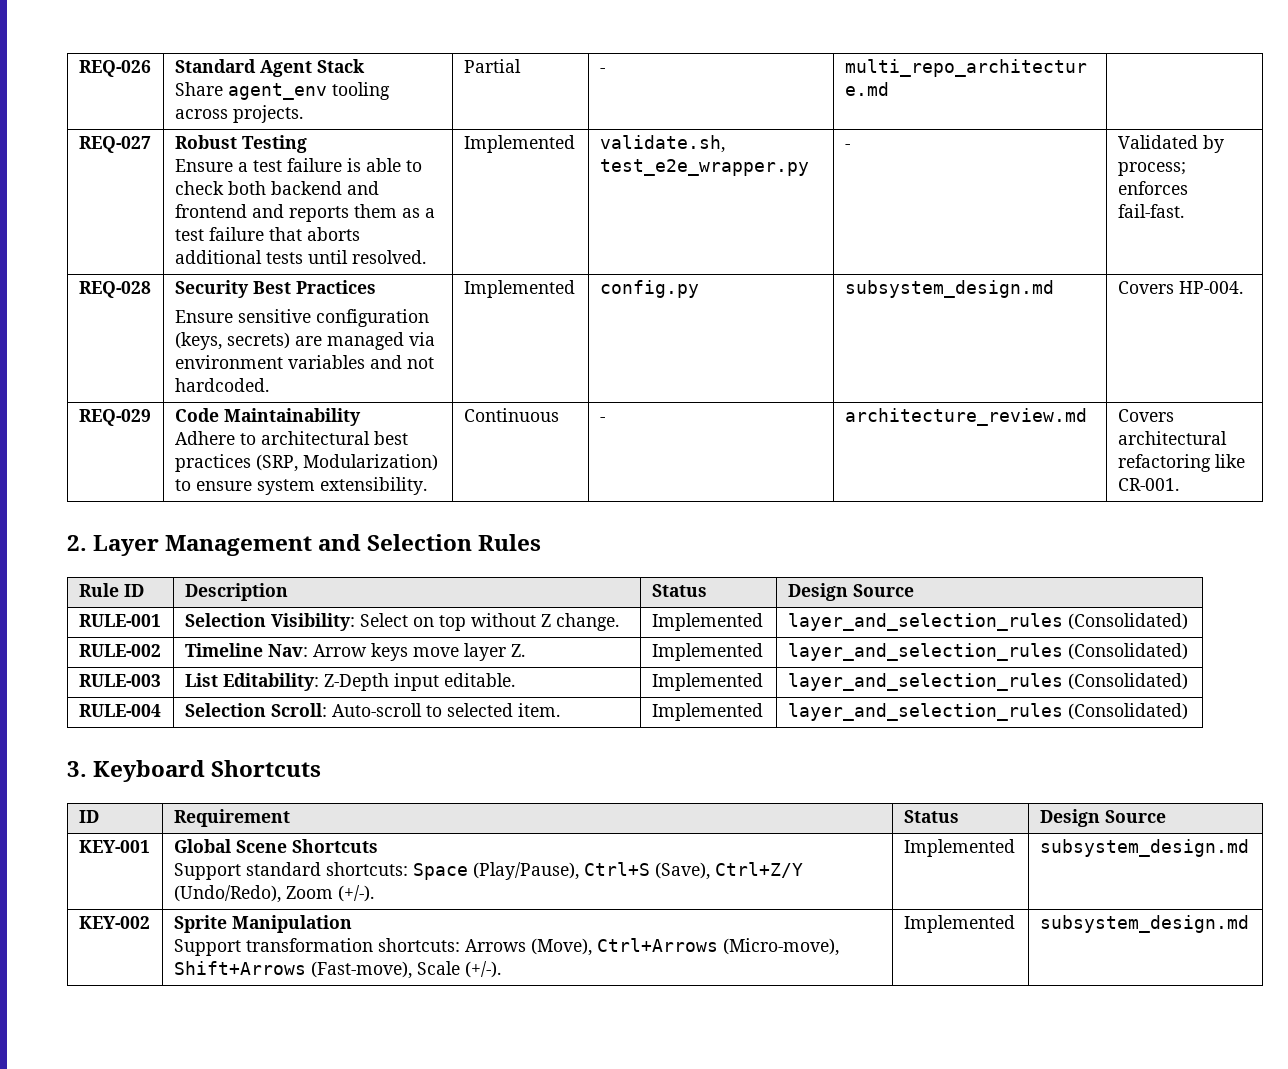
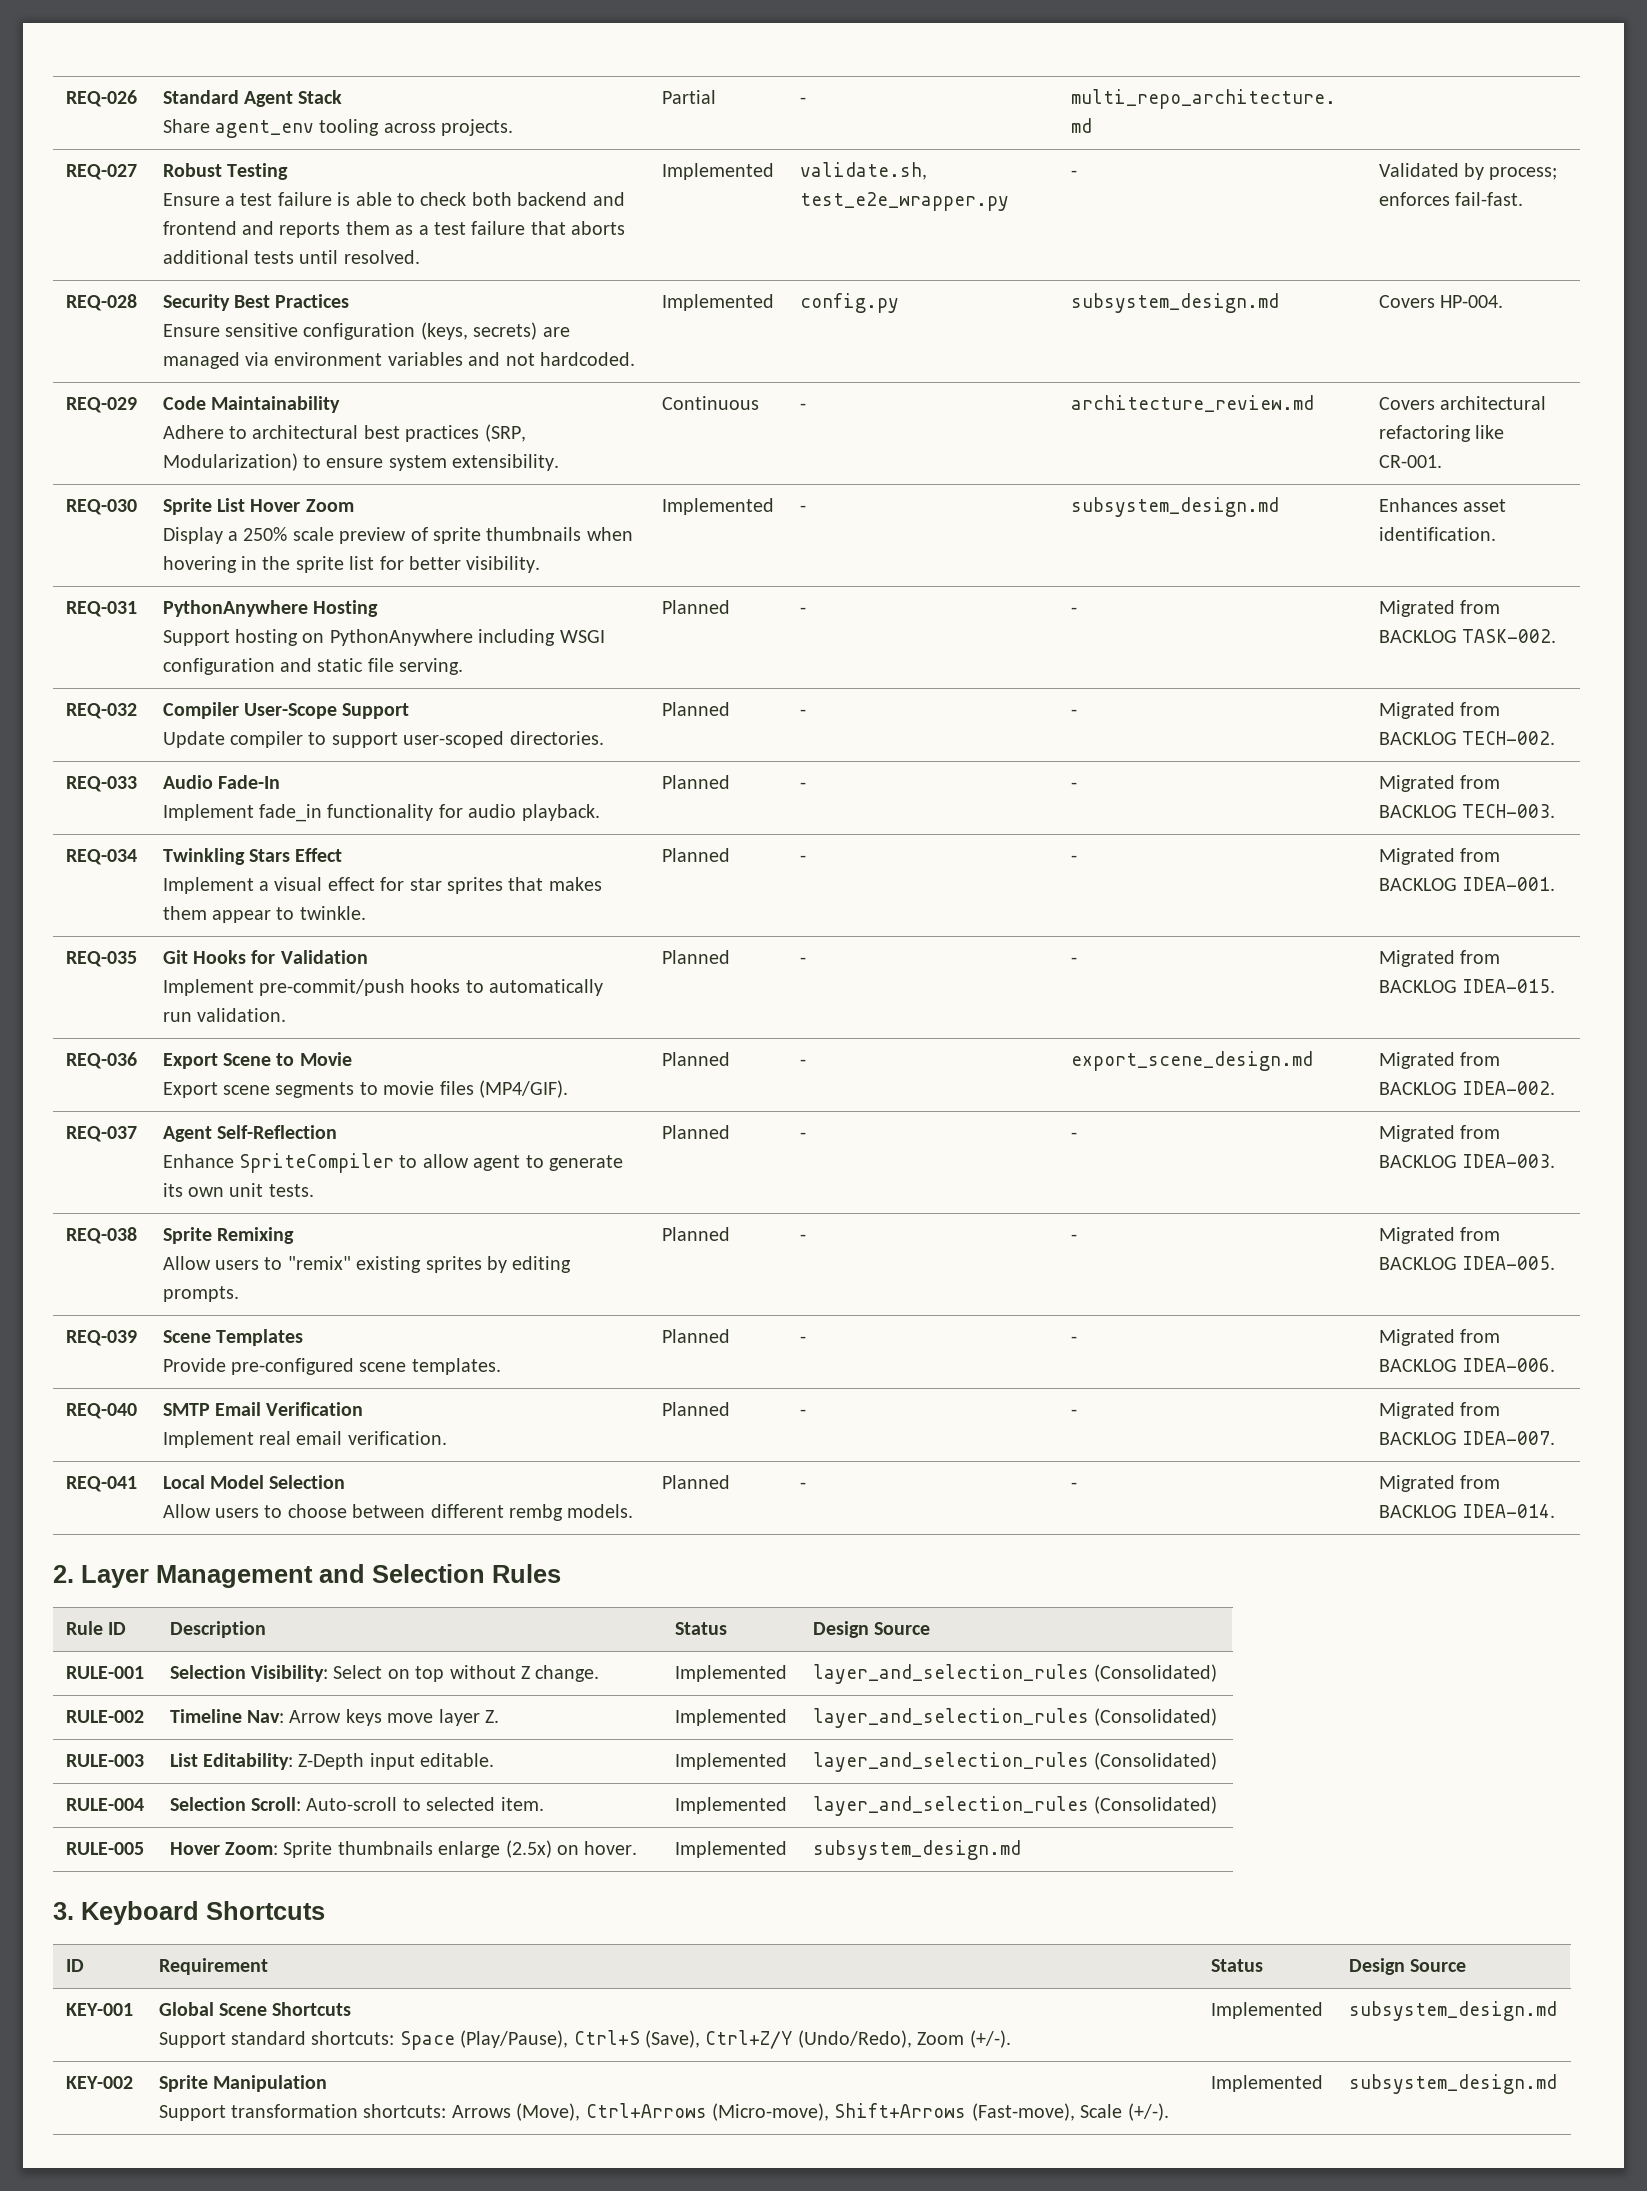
(1179, 484) none -> [65,499,137,515] [162,498,354,515] [162,527,633,544] [162,556,541,573] [661,498,774,515] [799,505,806,512] [1070,497,1279,517] [1378,498,1506,512] [1378,527,1496,541] [65,601,137,617] [162,600,378,617] [162,629,605,646] [162,658,464,675] [661,600,730,614] [799,607,806,614] [1070,607,1077,614] [1378,600,1500,617] [1378,629,1556,643] [65,703,137,719] [162,702,410,719] [162,731,604,748] [661,702,730,716] [799,709,806,716] [1070,709,1077,716] [1378,702,1500,719] [1378,731,1555,745] [65,776,137,792] [162,775,280,789] [162,804,600,822] [661,775,730,789] [799,782,806,789] [1070,782,1077,789] [1378,775,1500,792] [1378,804,1555,818] [65,849,137,865] [162,848,343,865] [162,877,602,894] [162,906,366,923] [661,848,730,862] [799,855,806,862] [1070,855,1077,862] [1378,848,1500,865] [1378,877,1555,891] [65,951,137,967] [162,950,368,964] [162,979,604,996] [162,1008,286,1022] [661,950,730,964] [799,957,806,964] [1070,957,1077,964] [1378,950,1500,967] [1378,979,1555,993] [65,1052,137,1069] [162,1052,352,1069] [162,1080,568,1098] [661,1052,730,1066] [799,1059,806,1066] [1070,1051,1313,1071] [1378,1052,1500,1069] [1378,1081,1555,1095] [65,1126,137,1142] [162,1125,337,1142] [162,1153,623,1173] [162,1183,314,1197] [661,1125,730,1139] [799,1132,806,1139] [1070,1132,1077,1139] [1378,1125,1500,1142] [1378,1154,1555,1168] [65,1227,137,1244] [162,1227,294,1244] [162,1256,572,1273] [162,1286,239,1302] [661,1227,730,1241] [799,1234,806,1241] [1070,1234,1077,1241] [1378,1227,1500,1244] [1378,1256,1555,1270] [65,1330,137,1346] [162,1329,303,1346] [162,1358,501,1375] [661,1329,730,1343] [799,1336,806,1343] [1070,1336,1077,1343] [1378,1329,1500,1346] [1378,1358,1555,1372] [65,1403,137,1419] [162,1402,364,1416] [162,1431,447,1448] [661,1402,730,1416] [799,1409,806,1416] [1070,1409,1077,1416] [1378,1402,1500,1419] [1378,1431,1555,1445] [65,1476,137,1492] [162,1475,346,1489] [162,1504,634,1521] [661,1475,730,1489] [799,1482,806,1489] [1070,1482,1077,1489] [1378,1475,1500,1492] [1378,1504,1555,1518] // REQ-030 | Sprite List Hover Zoom // Display a 250% scale preview of sprite thumbnails when hovering in the sprite list for better visibility. | Implemented | - | subsystem_design.md | Enhances asset identification. // REQ-031 | PythonAnywhere Hosting // Support hosting on PythonAnywhere including WSGI configuration and static file serving. | Planned | - | - | Migrated from BACKLOG TASK-002. // REQ-032 | Compiler User-Scope Support // Update compiler to support user-scoped directories. | Planned | - | - | Migrated from BACKLOG TECH-002. // REQ-033 | Audio Fade-In // Implement fade_in functionality for audio playback. | Planned | - | - | Migrated from BACKLOG TECH-003. // REQ-034 | Twinkling Stars Effect // Implement a visual effect for star sprites that makes them appear to twinkle. | Planned | - | - | Migrated from BACKLOG IDEA-001. // REQ-035 | Git Hooks for Validation // Implement pre-commit/push hooks to automatically run validation. | Planned | - | - | Migrated from BACKLOG IDEA-015. // REQ-036 | Export Scene to Movie // Export scene segments to movie files (MP4/GIF). | Planned | - | export_scene_design.md | Migrated from BACKLOG IDEA-002. // REQ-037 | Agent Self-Reflection // Enhance SpriteCompiler to allow agent to generate its own unit tests. | Planned | - | - | Migrated from BACKLOG IDEA-003. // REQ-038 | Sprite Remixing // Allow users to "remix" existing sprites by editing prompts. | Planned | - | - | Migrated from BACKLOG IDEA-005. // REQ-039 | Scene Templates // Provide pre-configured scene templates. | Planned | - | - | Migrated from BACKLOG IDEA-006. // REQ-040 | SMTP Email Verification // Implement real email verification. | Planned | - | - | Migrated from BACKLOG IDEA-007. // REQ-041 | Local Model Selection // Allow users to choose between different rembg models. | Planned | - | - | Migrated from BACKLOG IDEA-014.
(1188, 711) none -> [65,1842,144,1855] [169,1840,638,1858] [674,1841,787,1858] [812,1840,1021,1860] // RULE-005 | Hover Zoom: Sprite thumbnails enlarge (2.5x) on hover. | Implemented | subsystem_design.md

